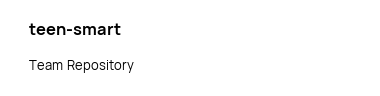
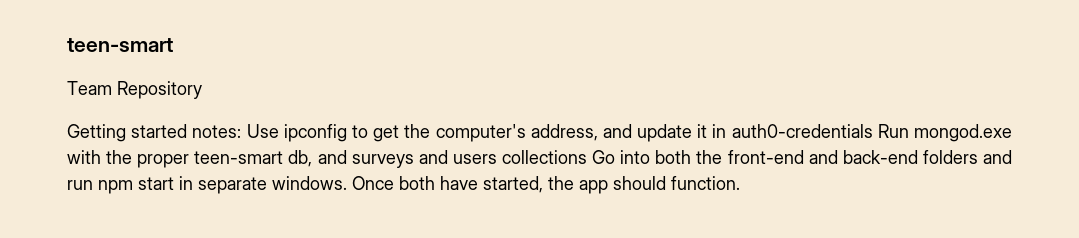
(134, 66) none -> [67,124,1012,142] [67,150,1012,168] [67,176,740,194] // Getting started notes: Use ipconfig to get the computer's address, and update it in auth0-credentials Run mongod.exe with the proper teen-smart db, and surveys and users collections Go into both the front-end and back-end folders and run npm start in separate windows. Once both have started, the app should function.

